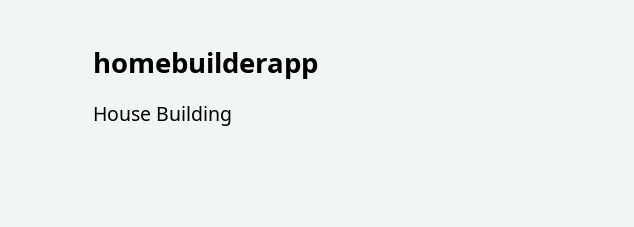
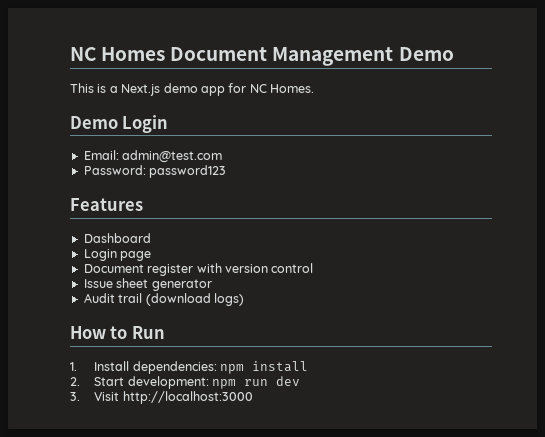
[93,52,318,79] [93,106,233,126] homebuilderapp // House Building -> [70,47,454,66] [70,83,314,96] [70,115,169,133] [83,150,223,163] [83,165,227,178] [70,198,143,211] [83,233,151,243] [83,249,152,261] [83,263,314,276] [83,278,212,291] [83,293,244,306] [70,326,165,339] [70,361,309,374] [70,376,301,389] [70,391,253,404] NC Homes Document Management Demo // This is a Next.js demo app for NC Homes. // Demo Login // Email: admin@test.com // Password: password123 // Features // Dashboard // Login page // Document register with version control // Issue sheet generator // Audit trail (download logs) // How to Run // 1. Install dependencies: npm install // 2. Start development: npm run dev // 3. Visit http://localhost:3000

